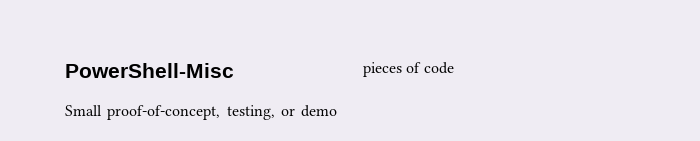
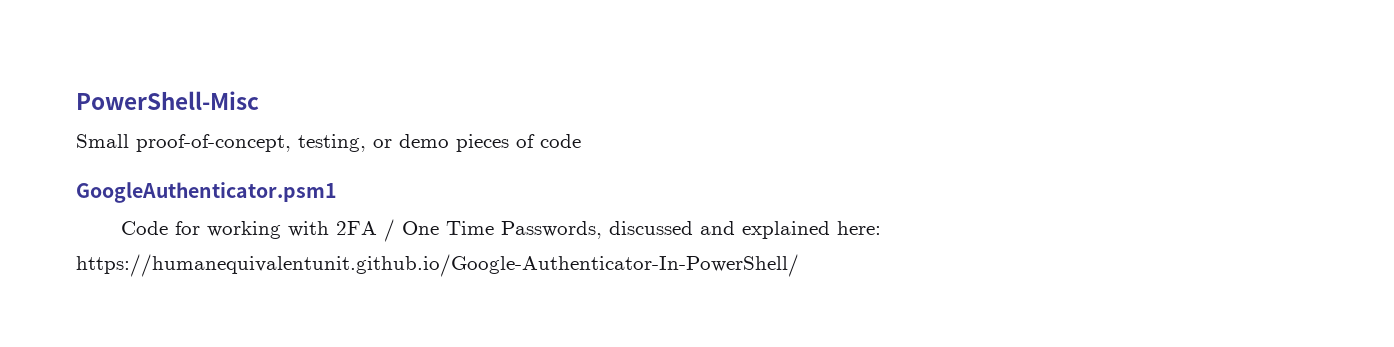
(454, 68) none -> [76,182,337,203] [121,219,882,242] [76,254,799,277] // GoogleAuthenticator.psm1 // Code for working with 2FA / One Time Passwords, discussed and explained here: https://humanequivalentunit.github.io/Google-Authenticator-In-PowerShell/

